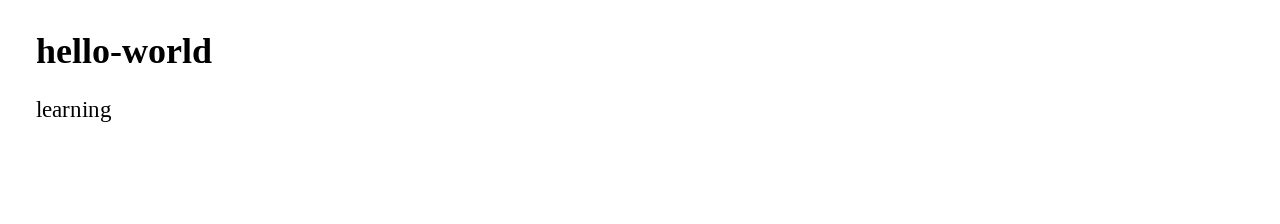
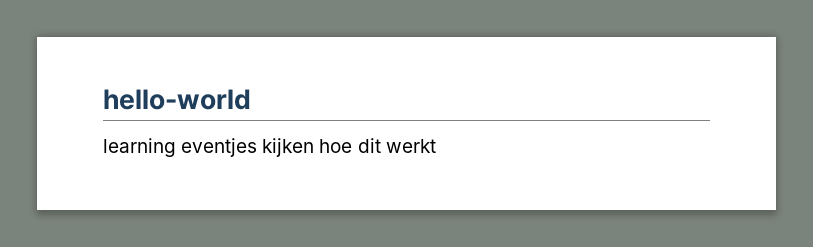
(112, 111) none -> [181,138,436,157] eventjes kijken hoe dit werkt

